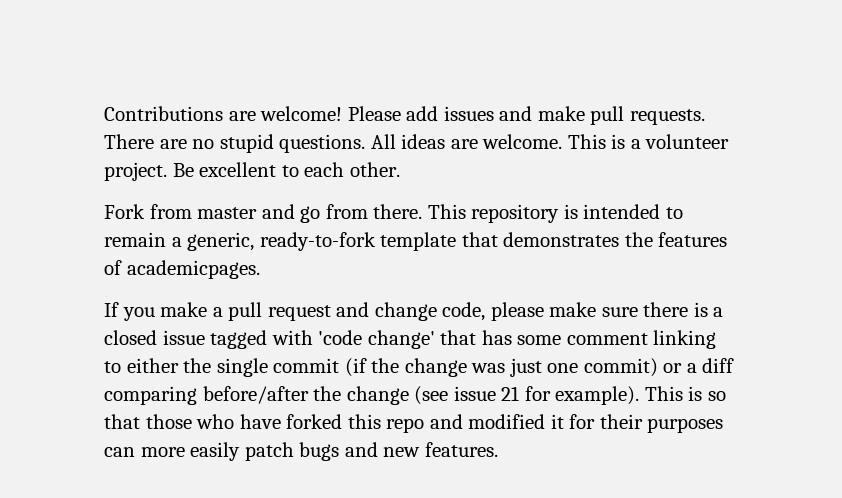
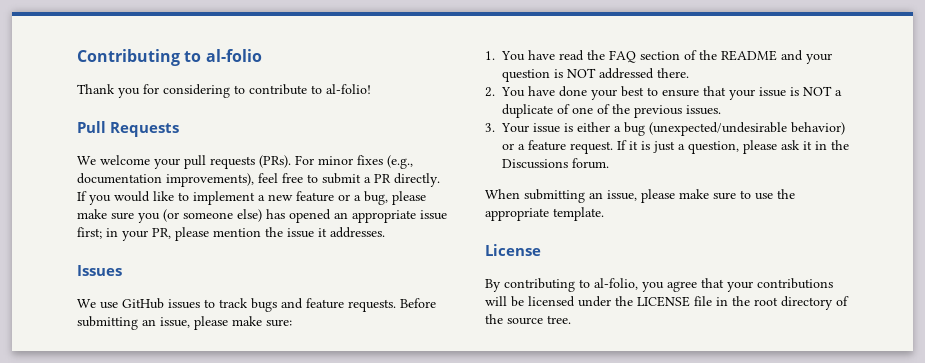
[104,106,705,125] [104,134,730,153] [104,162,400,181] [104,204,683,223] [104,232,728,251] [104,260,260,279] [104,302,724,321] [104,330,717,349] [104,358,735,377] [104,386,726,405] [104,414,724,433] [104,442,498,461] Contributions are welcome! Please add issues and make pull requests. There are no stupid questions. All ideas are welcome. This is a volunteer project. Be excellent to each other. // Fork from master and go from there. This repository is intended to remain a generic, ready-to-fork template that demonstrates the features of academicpages. // If you make a pull request and change code, please make sure there is a closed issue tagged with 'code change' that has some comment linking to either the single commit (if the change was just one commit) or a diff comparing before/after the change (see issue 21 for example). This is so that those who have forked this repo and modified it for their purposes can more easily patch bugs and new features. -> [77,49,262,66] [77,84,371,98] [77,121,180,137] [77,155,413,169] [77,173,440,187] [77,191,426,205] [77,209,447,223] [77,227,385,241] [77,265,122,276] [77,298,436,312] [77,316,292,330] [485,50,833,64] [502,68,690,82] [485,86,843,100] [502,104,722,118] [485,122,846,136] [502,140,850,154] [502,158,610,169] [485,189,795,203] [485,207,604,221] [485,244,541,256] [485,278,833,292] [485,296,849,310] [485,314,571,325] Contributing to al-folio // Thank you for considering to contribute to al-folio! // Pull Requests // We welcome your pull requests (PRs). For minor fixes (e.g., documentation improvements), feel free to submit a PR directly. If you would like to implement a new feature or a bug, please make sure you (or someone else) has opened an appropriate issue first; in your PR, please mention the issue it addresses. // Issues // We use GitHub issues to track bugs and feature requests. Before submitting an issue, please make sure: // 1. You have read the FAQ section of the README and your question is NOT addressed there. // 2. You have done your best to ensure that your issue is NOT a duplicate of one of the previous issues. // 3. Your issue is either a bug (unexpected/undesirable behavior) or a feature request. If it is just a question, please ask it in the Discussions forum. // When submitting an issue, please make sure to use the appropriate template. // License // By contributing to al-folio, you agree that your contributions will be licensed under the LICENSE file in the root directory of the source tree.

